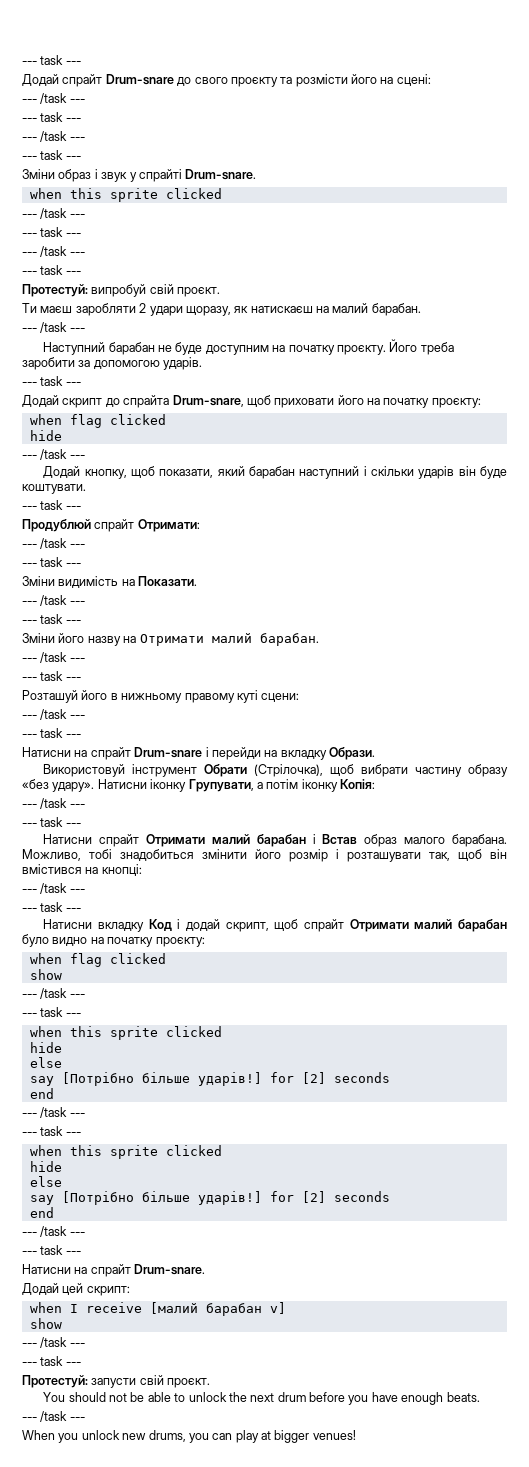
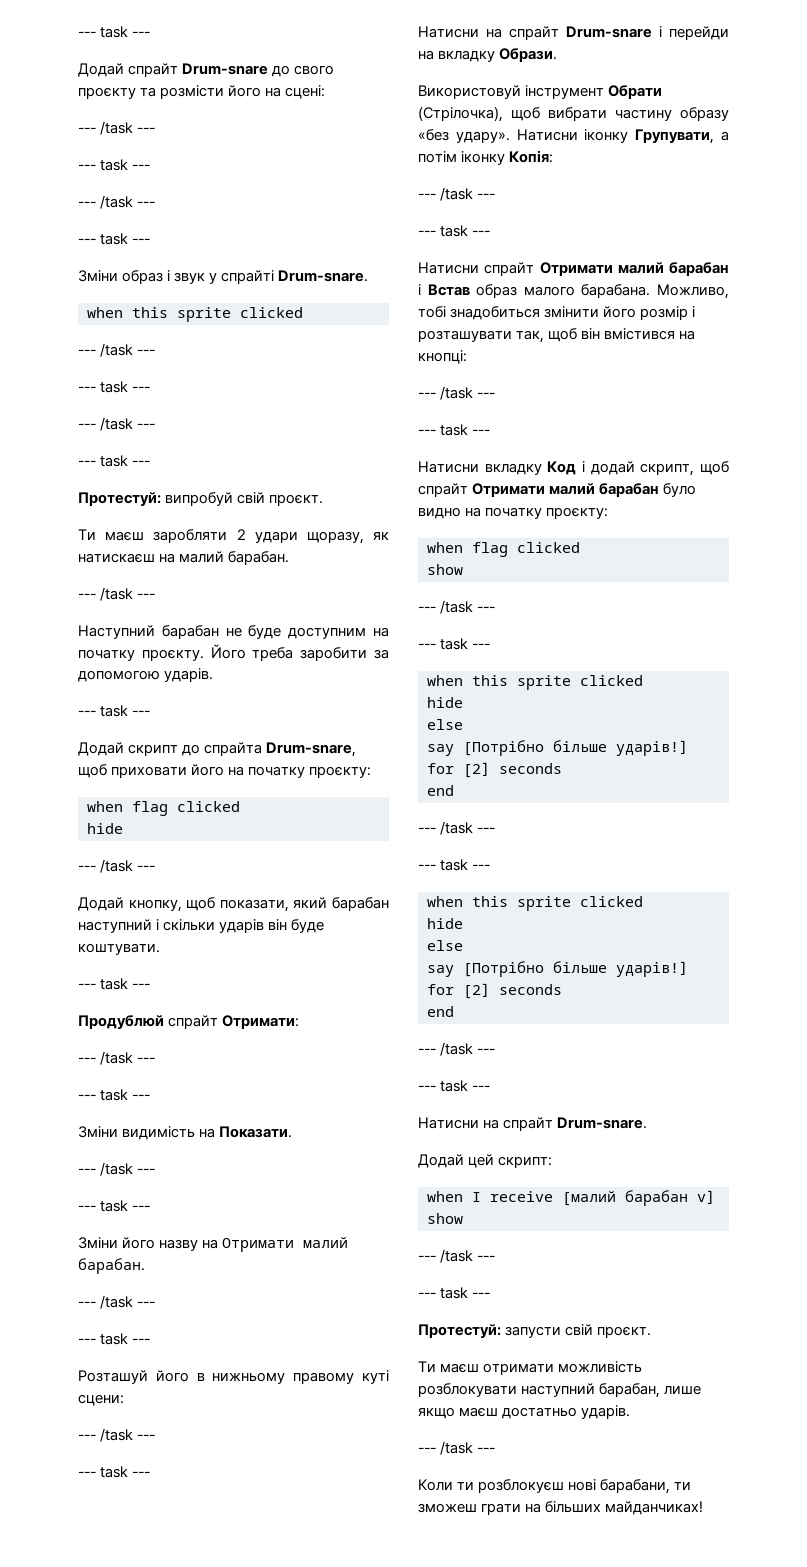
[43,1392,480,1405] [22,1411,85,1422] [22,1430,356,1443] You should not be able to unlock the next drum before you have enough beats. // --- /task --- // When you unlock new drums, you can play at bigger venues! -> [418,1361,643,1375] [418,1383,702,1398] [418,1405,631,1419] [418,1441,496,1455] [418,1479,692,1494] [418,1501,704,1515] Ти маєш отримати можливість розблокувати наступний барабан, лише якщо маєш достатньо ударів. // --- /task --- // Коли ти розблокуєш нові барабани, ти зможеш грати на більших майданчиках!

